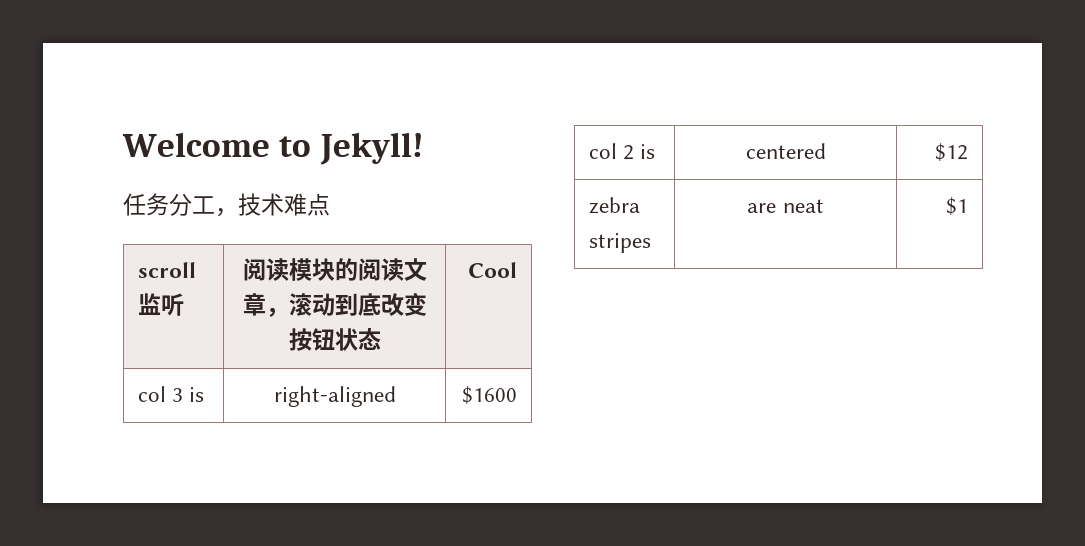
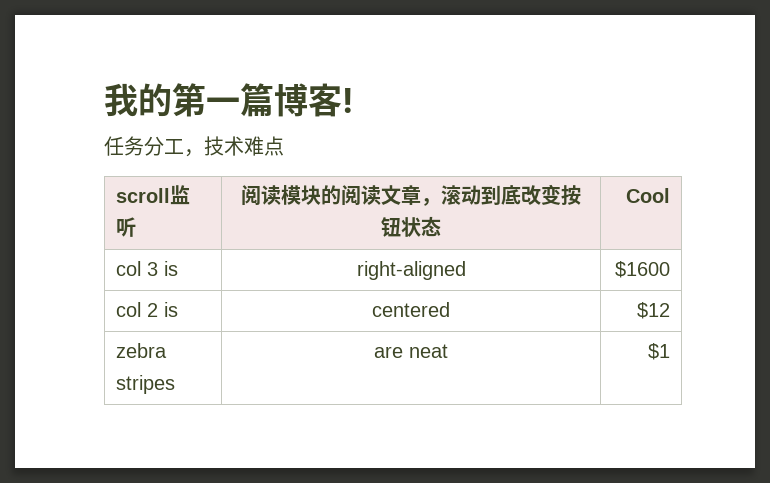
[122,132,424,165] Welcome to Jekyll! -> [104,83,353,117] 我的第一篇博客!

